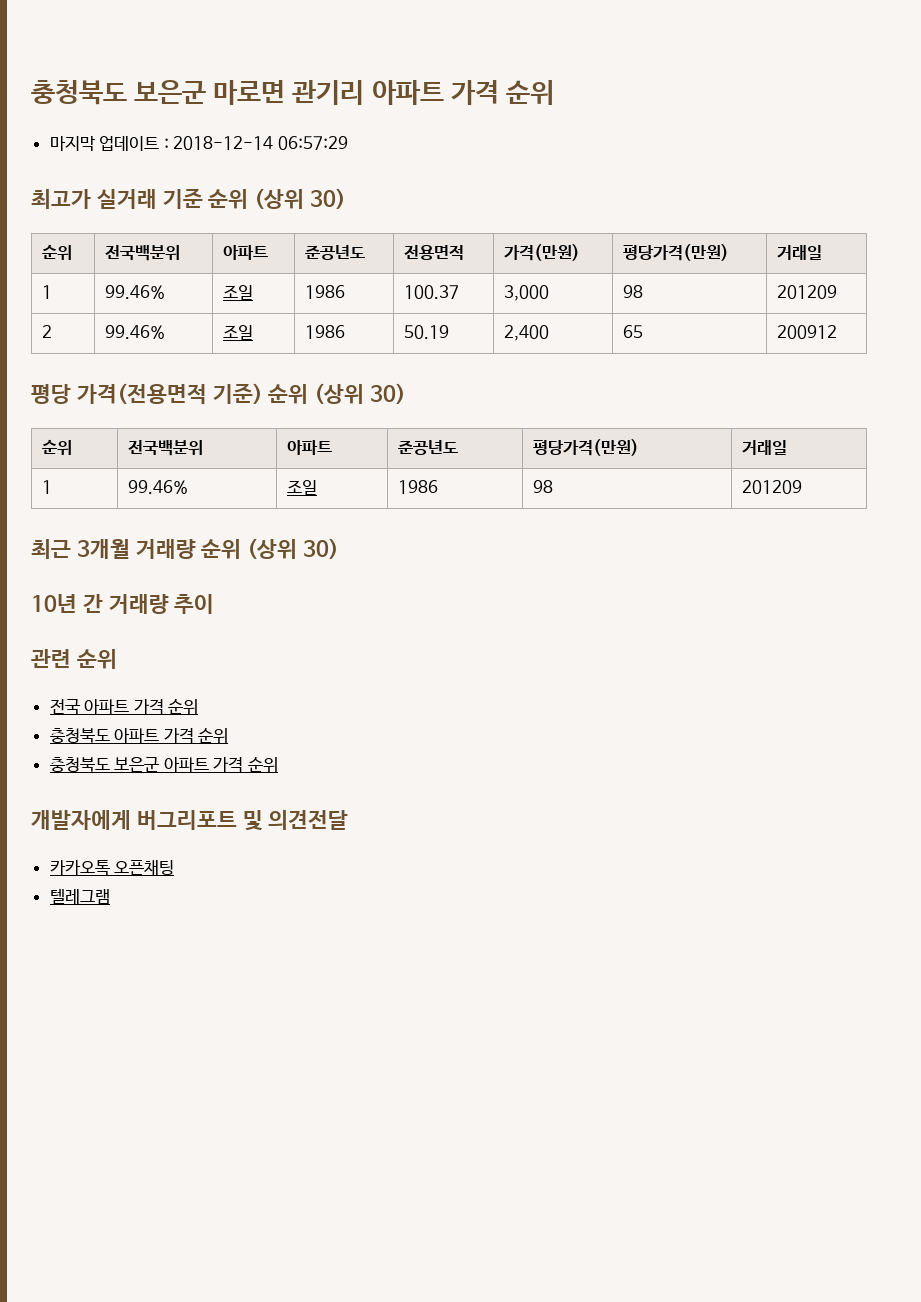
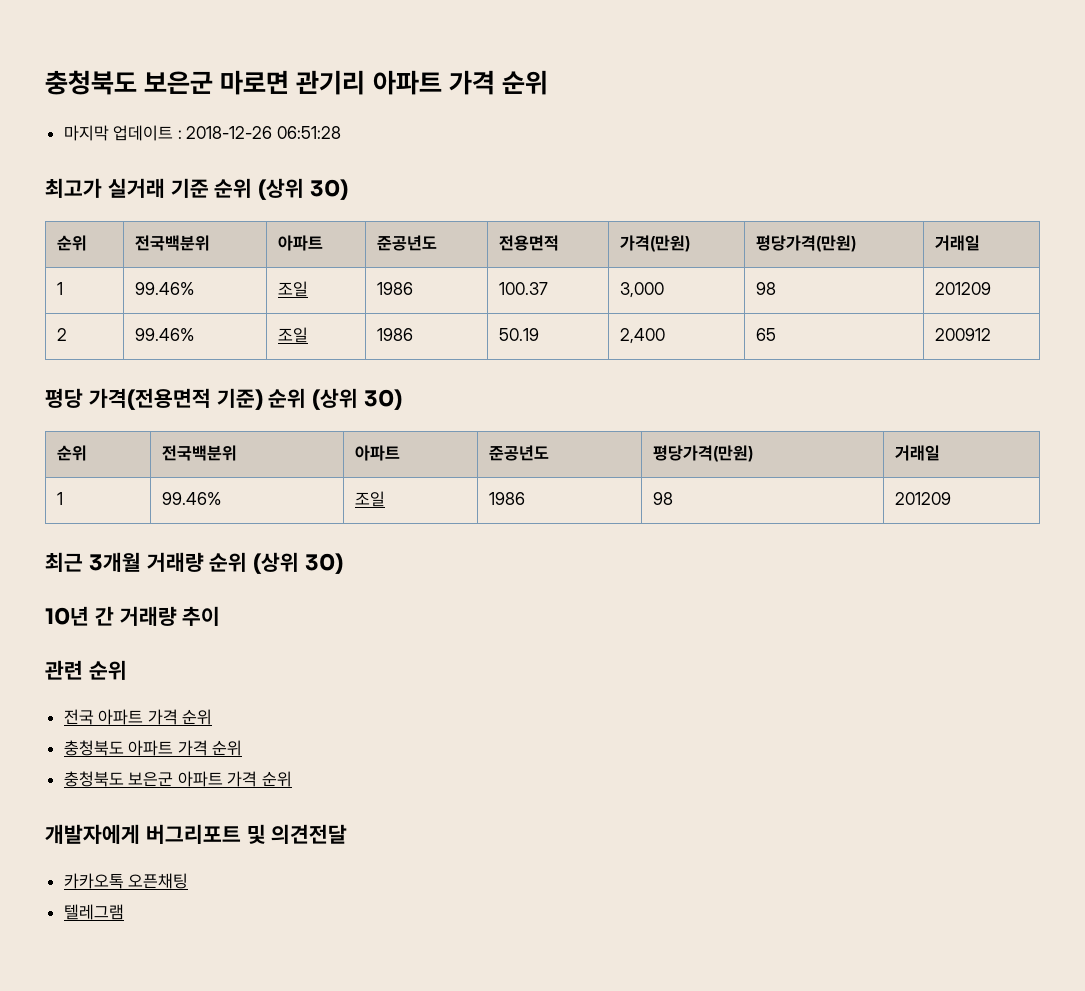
[173,136,349,150] 2018-12-14 06:57:29 -> [186,126,342,139] 2018-12-26 06:51:28

